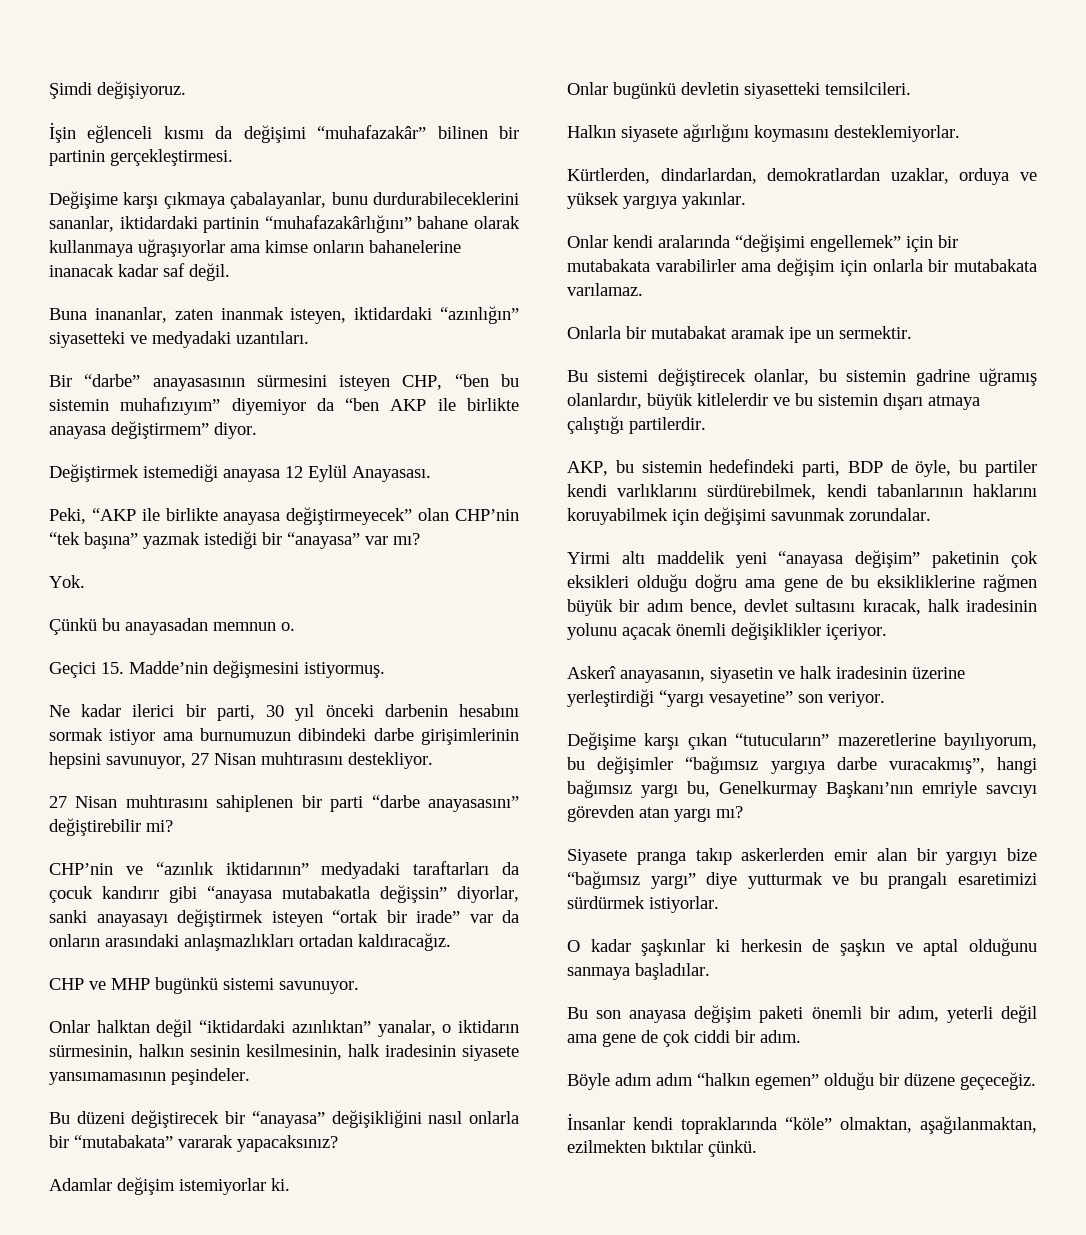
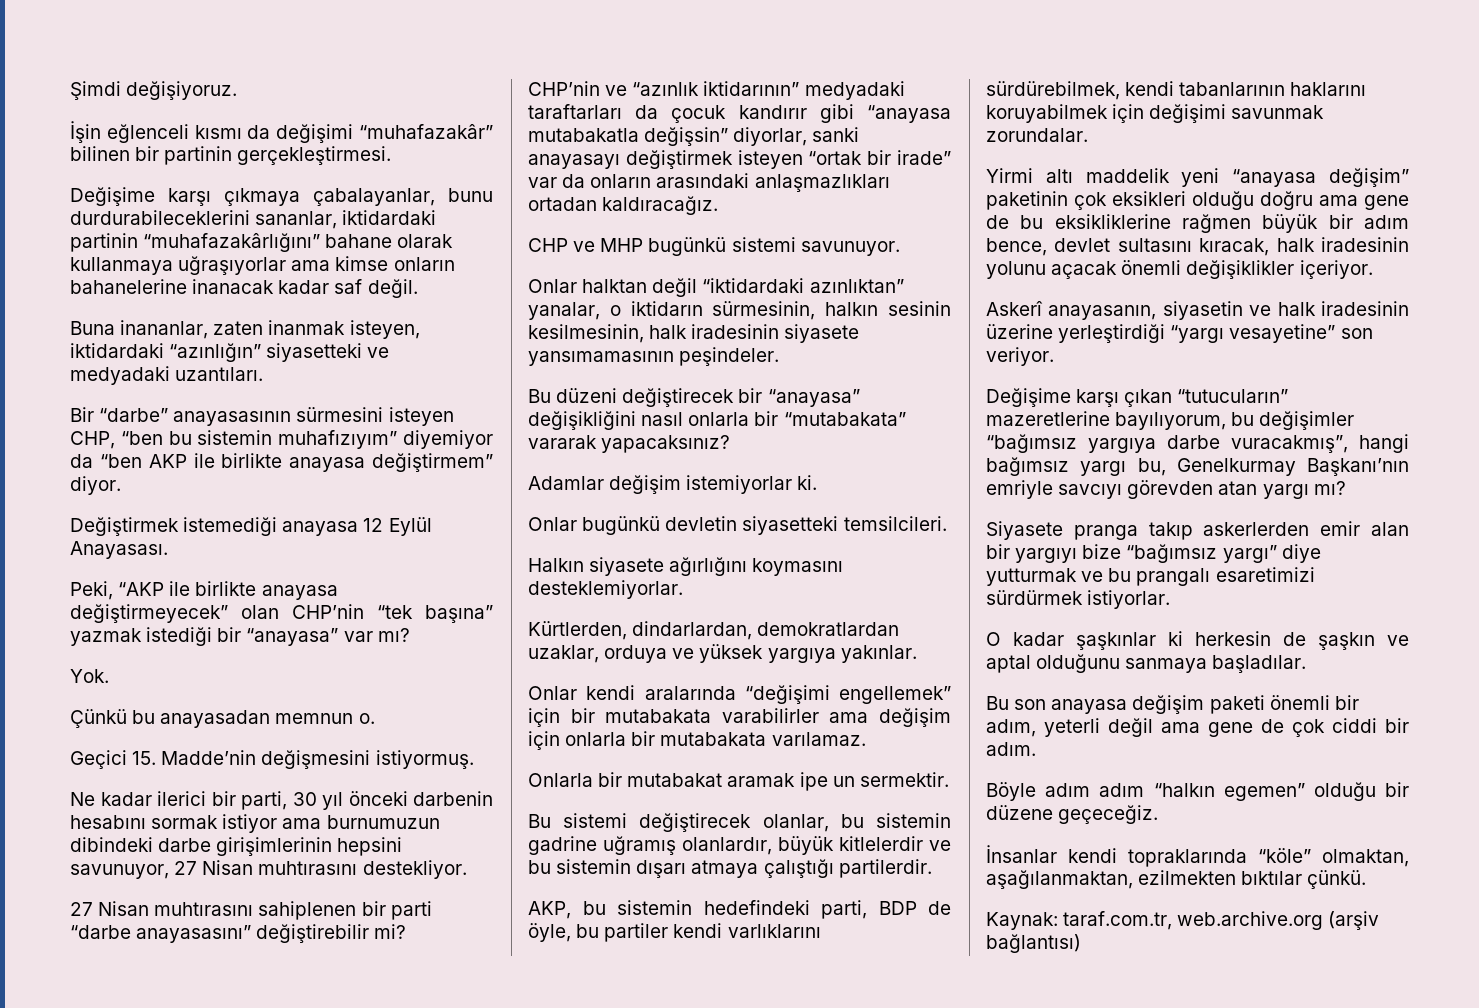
(757, 1148) none -> [986,911,1380,930] [986,934,1081,953] // Kaynak: taraf.com.tr, web.archive.org (arşiv bağlantısı)

